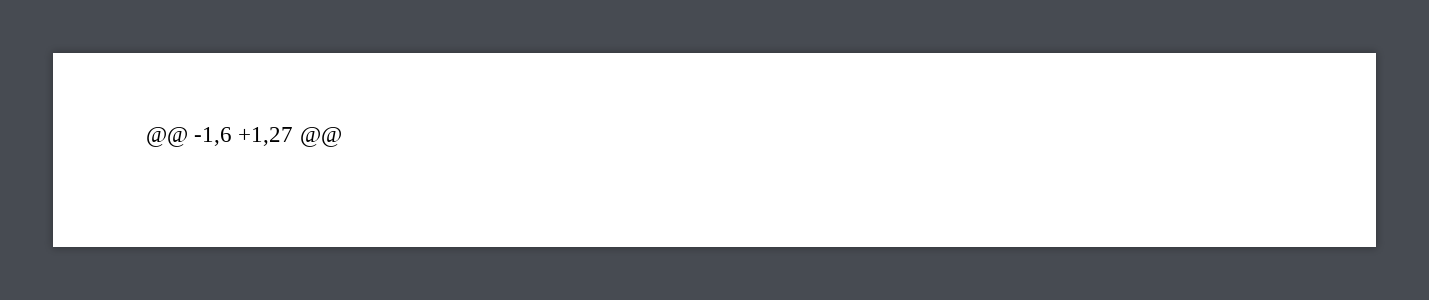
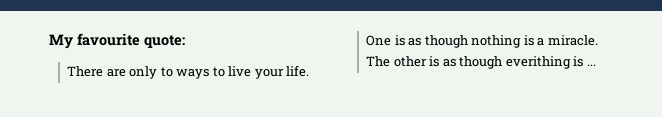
[146,127,342,147] @@ -1,6 +1,27 @@ -> [49,33,185,49] [67,65,310,79] [366,35,598,48] [366,56,596,69] My favourite quote: // There are only to ways to live your life. One is as though nothing is a miracle. The other is as though everithing is ...

